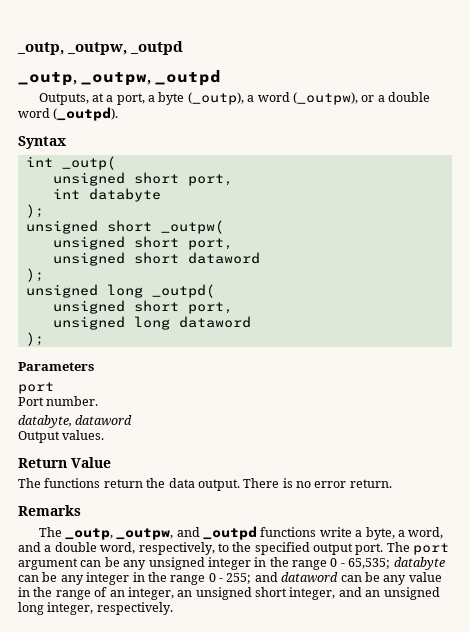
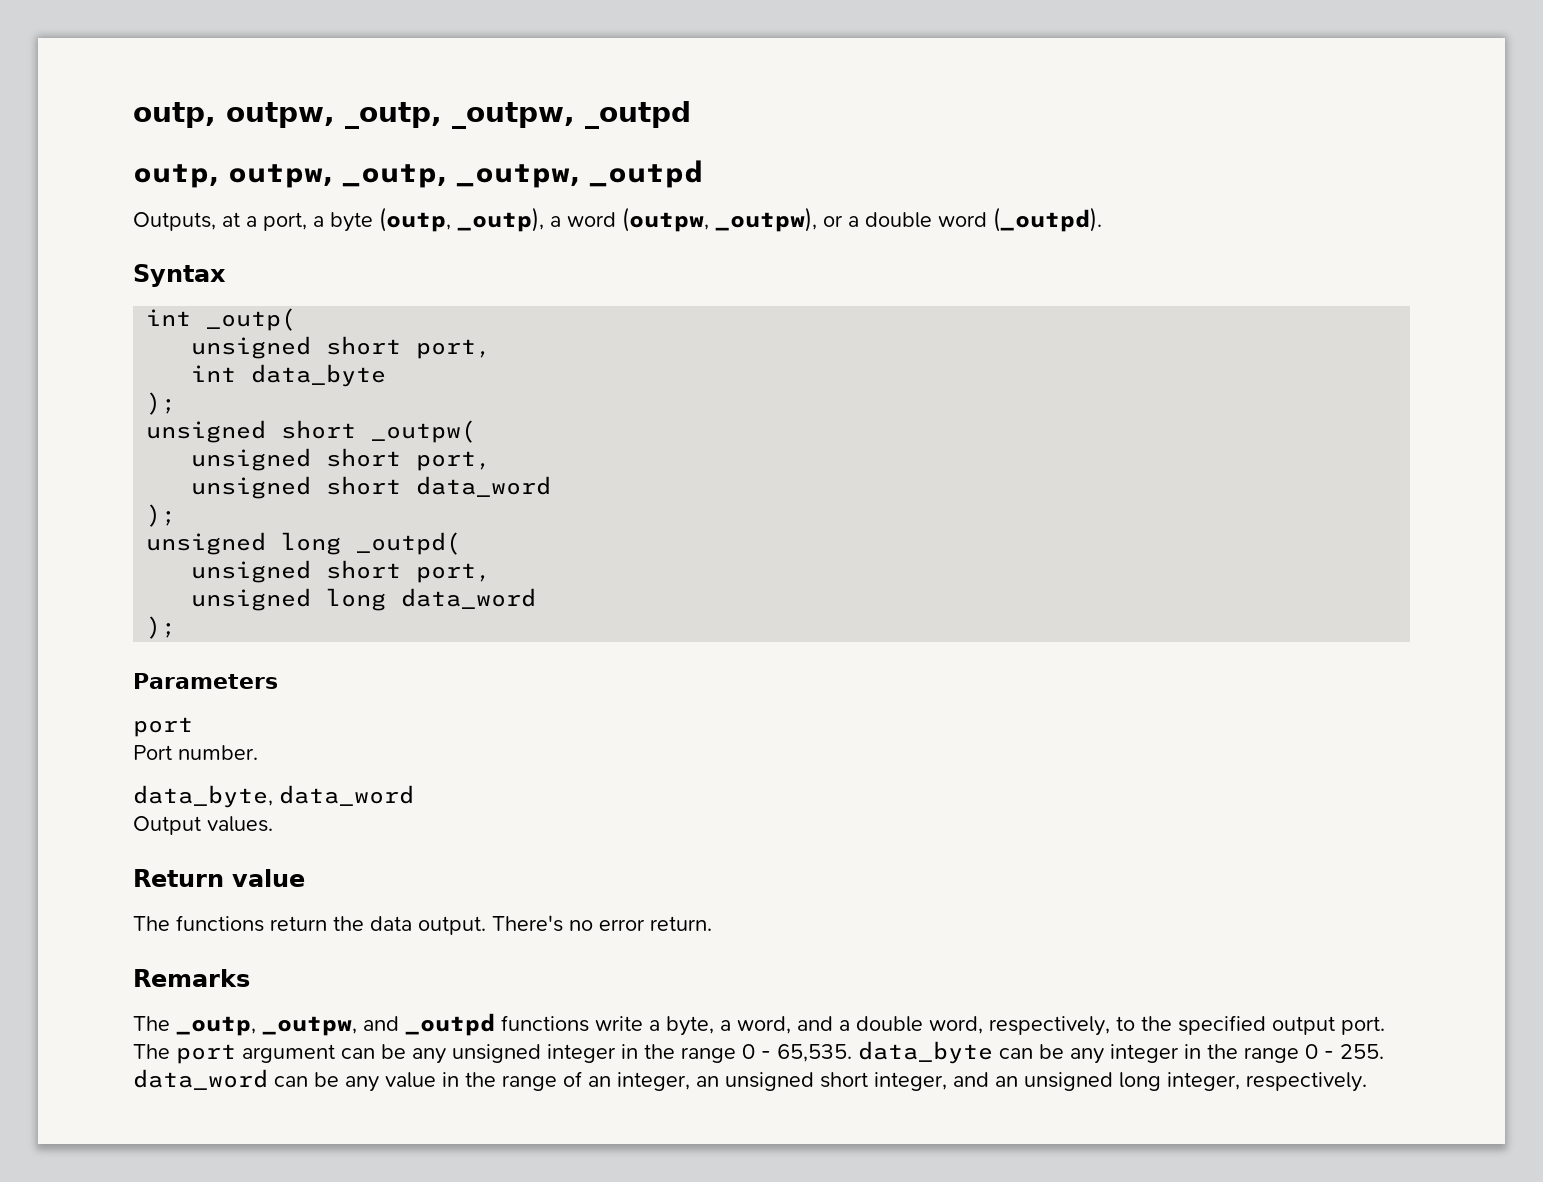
[17,41,184,55] _outp, _outpw, _outpd // -> [133,101,691,129] [133,164,333,188] outp, outpw, _outp, _outpw, _outpd // outp, outpw,
[187,92,358,105] (_outp), a word (_outpw), -> [379,207,817,232] (outp, _outp), a word (outpw, _outpw),
[88,188,161,202] databyte -> [251,364,387,387] data_byte
[187,252,260,264] dataword -> [416,476,552,497] data_word
[178,316,251,328] dataword -> [401,588,537,609] data_word
[18,415,133,428] databyte, dataword -> [133,785,414,808] data_byte, data_word
[71,457,111,468] Value -> [232,869,305,887] value
[243,478,293,488] There is -> [492,915,563,932] There's
[348,557,445,570] 65,535; databyte -> [777,1041,993,1064] 65,535. data_byte
[226,572,339,584] 255; and dataword -> [1340,1044,1384,1059] [133,1069,268,1090] 255. data_word

